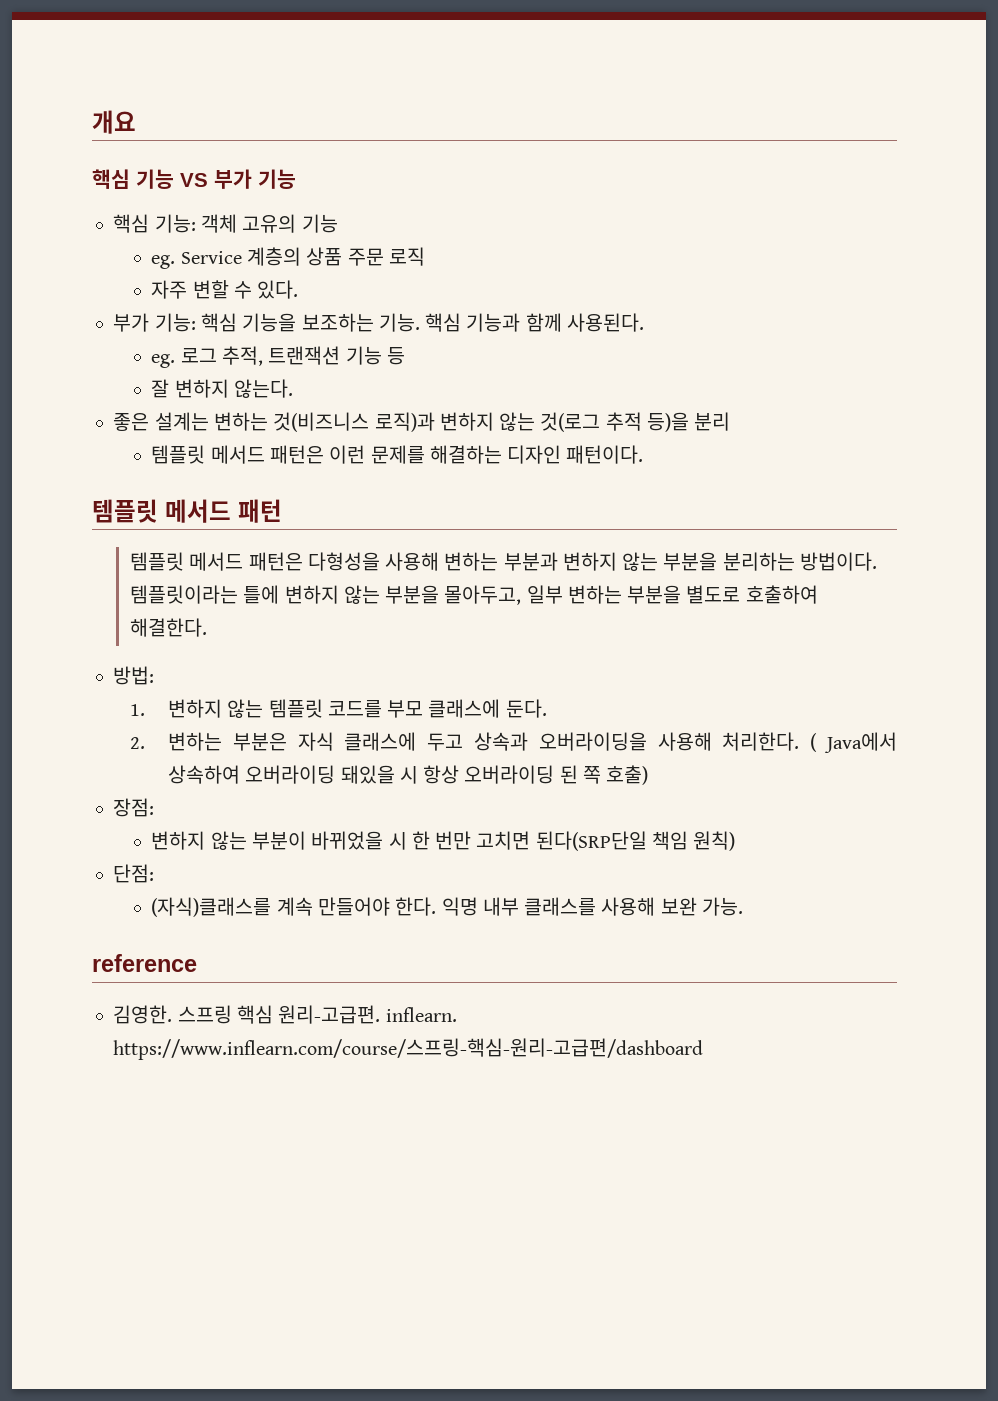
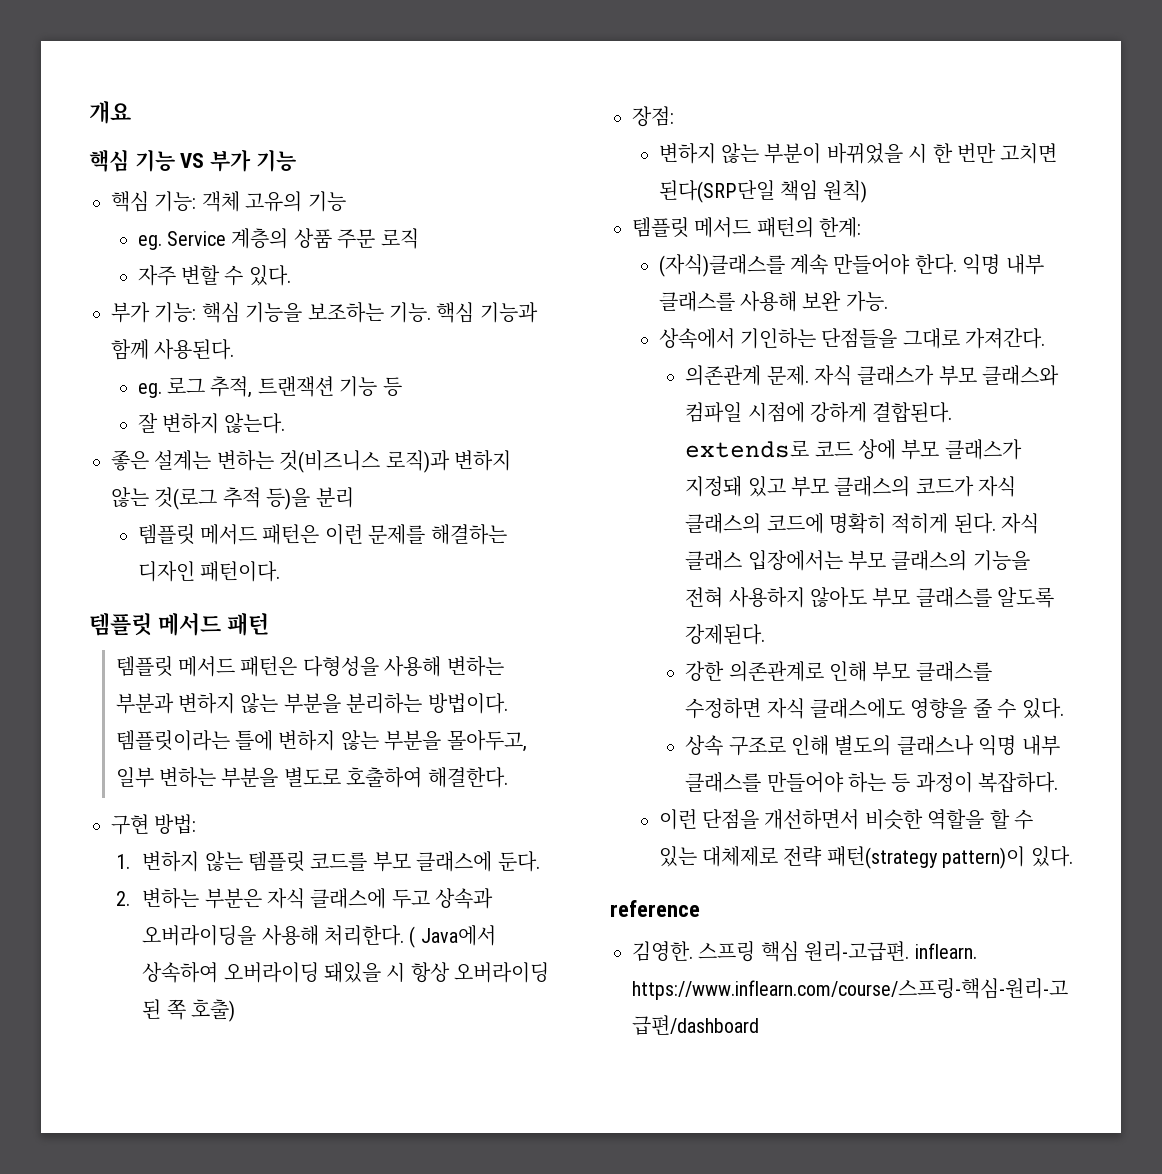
(207, 627) none -> [111,814,149,835] 구현
[113,864,155,883] 단점: -> [632,217,862,238] 템플릿 메서드 패턴의 한계:
(743, 906) none -> [658,328,1046,349] [685,365,1060,386] [685,402,953,423] [685,439,1022,460] [685,476,1017,497] [685,513,1040,534] [685,550,1030,571] [685,587,1055,608] [685,624,766,645] [685,661,992,682] [685,698,1064,719] [685,735,1060,756] [685,772,1059,793] [658,809,1034,830] [658,846,1073,869] // 상속에서 기인하는 단점들을 그대로 가져간다. // 의존관계 문제. 자식 클래스가 부모 클래스와 컴파일 시점에 강하게 결합된다. extends로 코드 상에 부모 클래스가 지정돼 있고 부모 클래스의 코드가 자식 클래스의 코드에 명확히 적히게 된다. 자식 클래스 입장에서는 부모 클래스의 기능을 전혀 사용하지 않아도 부모 클래스를 알도록 강제된다. // 강한 의존관계로 인해 부모 클래스를 수정하면 자식 클래스에도 영향을 줄 수 있다. // 상속 구조로 인해 별도의 클래스나 익명 내부 클래스를 만들어야 하는 등 과정이 복잡하다. // 이런 단점을 개선하면서 비슷한 역할을 할 수 있는 대체제로 전략 패턴(strategy pattern)이 있다.

